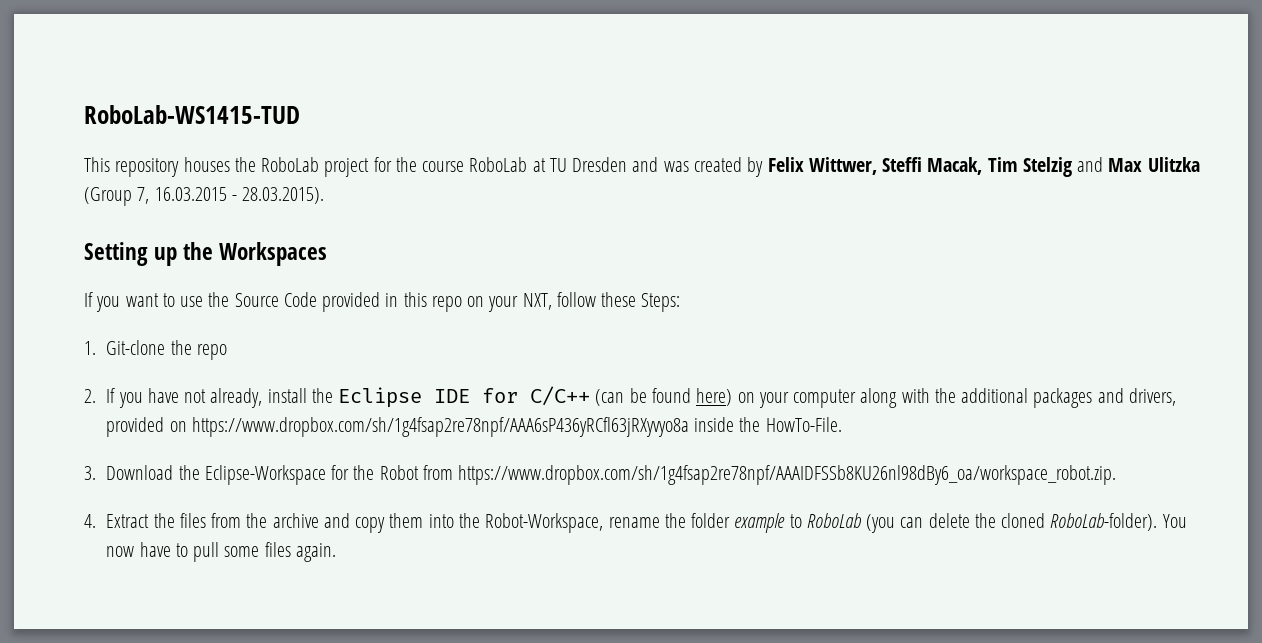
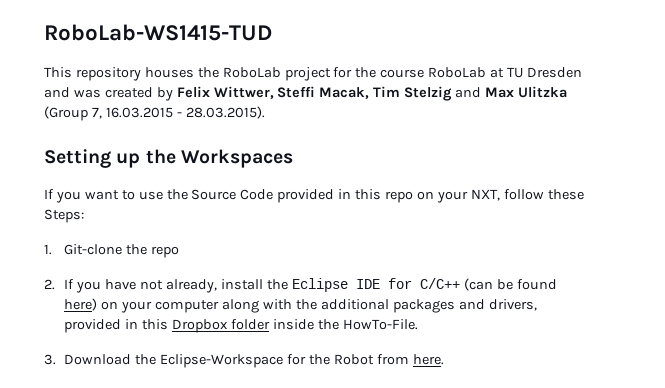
[169,417,689,437] on https://www.dropbox.com/sh/1g4fsap2re78npf/AAA6sP436yRCfl63jRXyvyo8a -> [125,319,271,333] in this Dropbox folder
[458,465,1117,485] [84,513,1187,533] [106,542,336,562] https://www.dropbox.com/sh/1g4fsap2re78npf/AAAIDFSSb8KU26nl98dBy6_oa/workspace_robot.zip. // 4. Extract the files from the archive and copy them into the Robot-Workspace, rename the folder example to RoboLab (you can delete the cloned RoboLab-folder). You now have to pull some files again. -> [412,354,444,365] here.

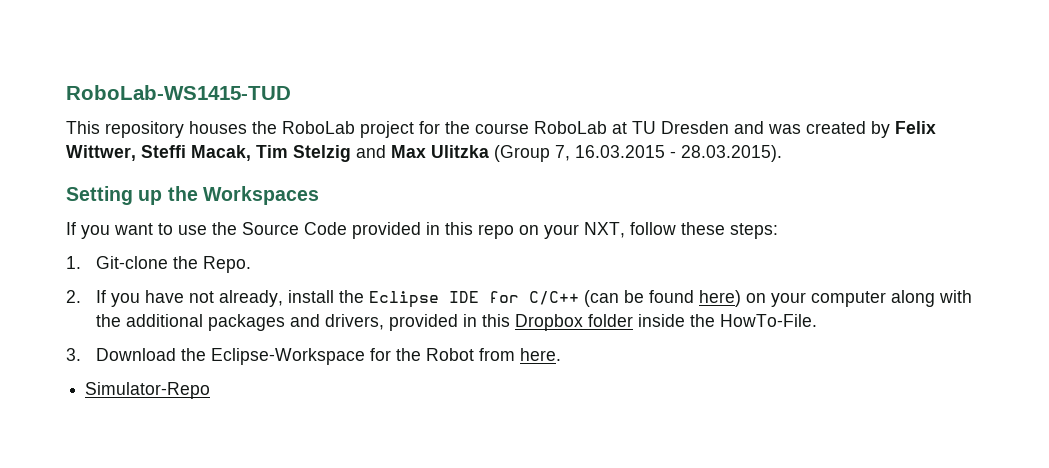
[44,209,84,223] Steps: -> [730,223,778,239] steps:
[151,246,180,258] repo -> [203,256,252,273] Repo.
(444, 359) none -> [85,382,211,399] // Simulator-Repo

